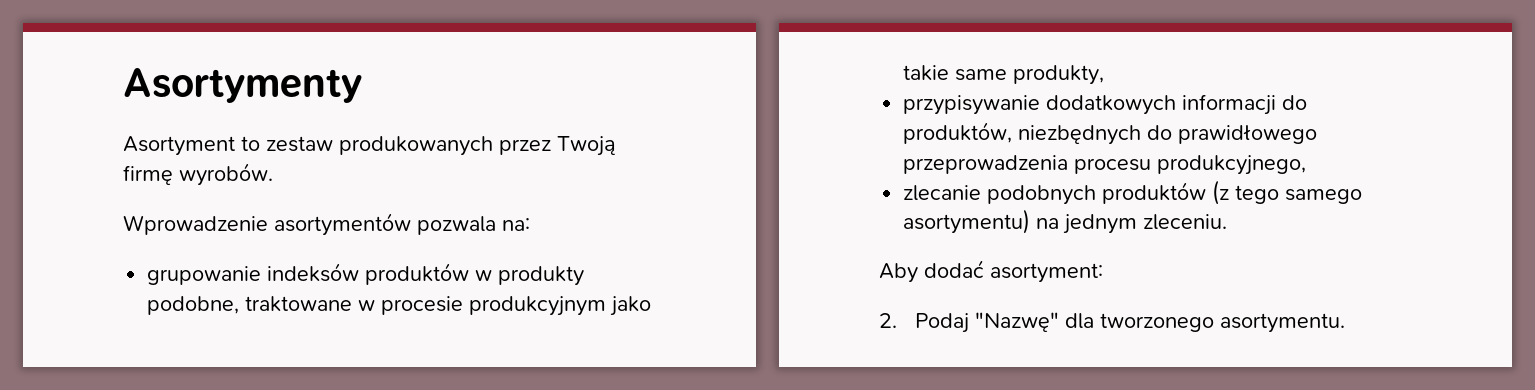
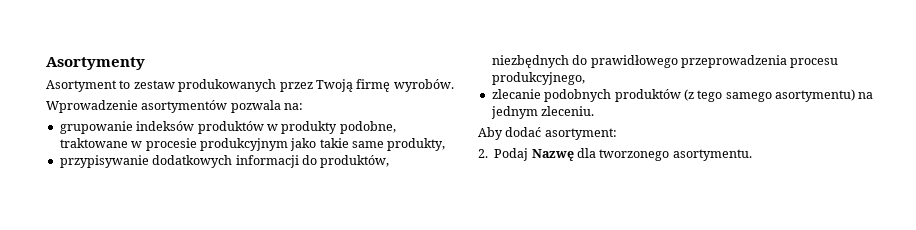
[974,312,1059,332] "Nazwę" -> [531,149,574,161] Nazwę

